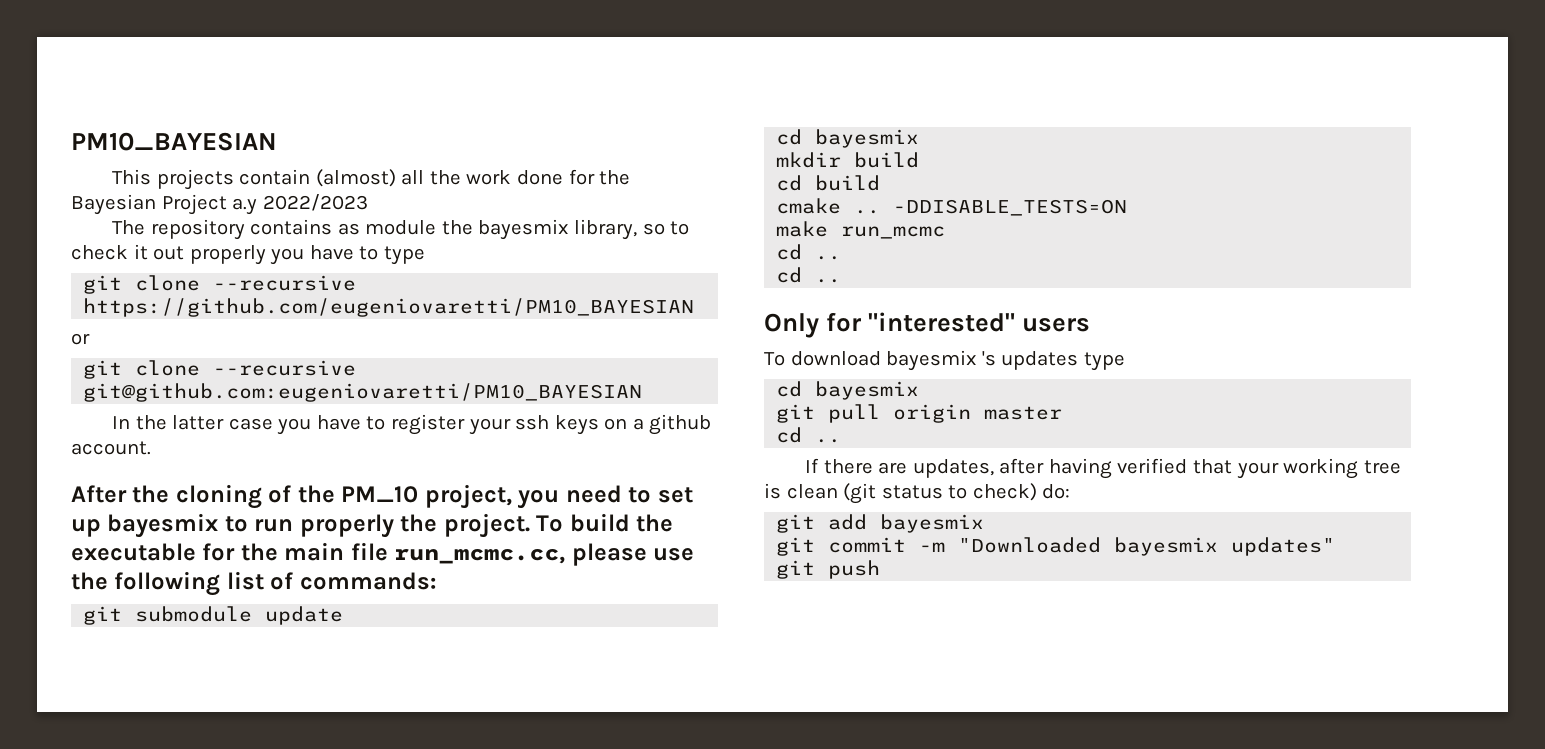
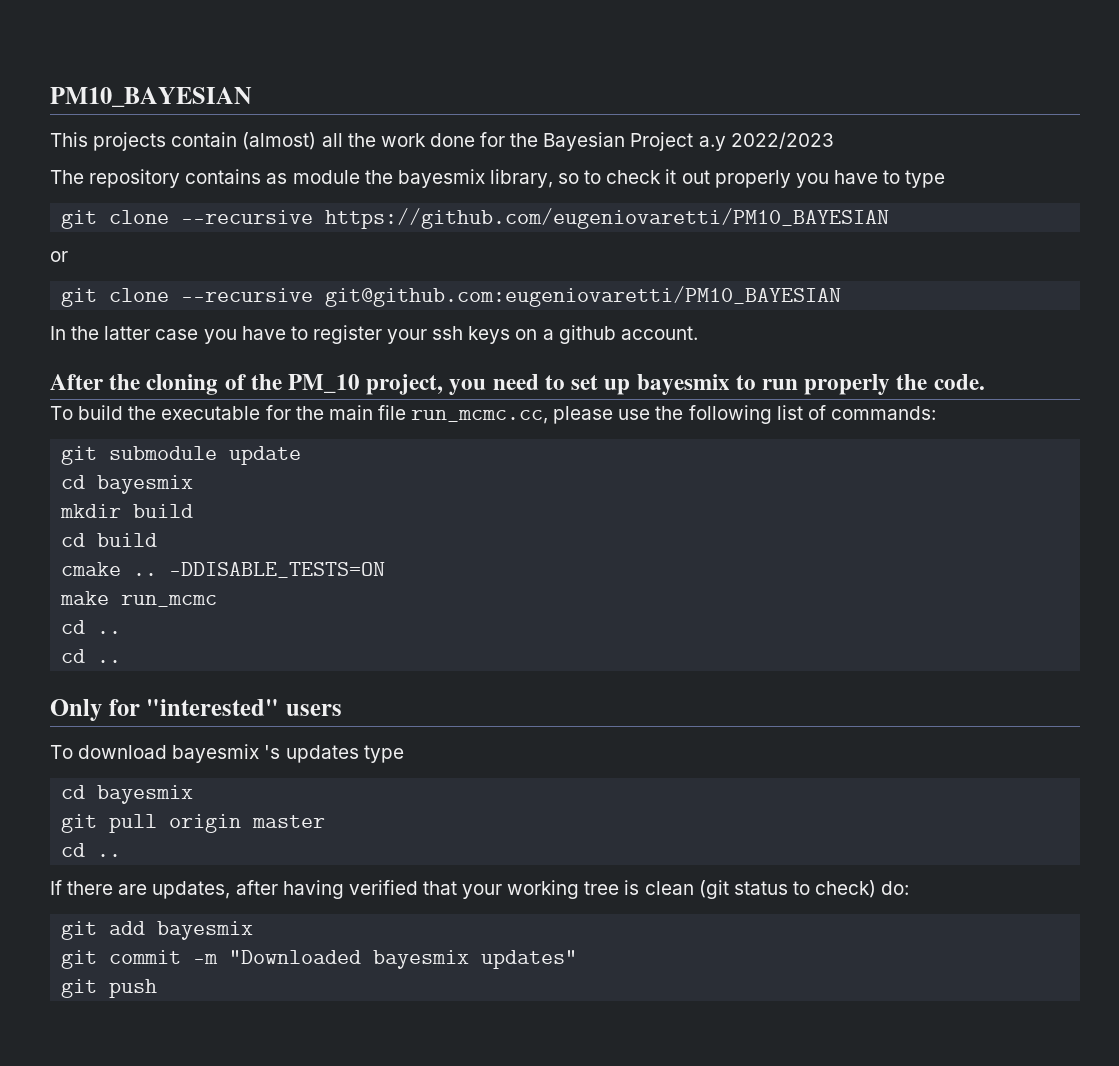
[443,513,530,538] project. -> [933,374,985,390] code. //

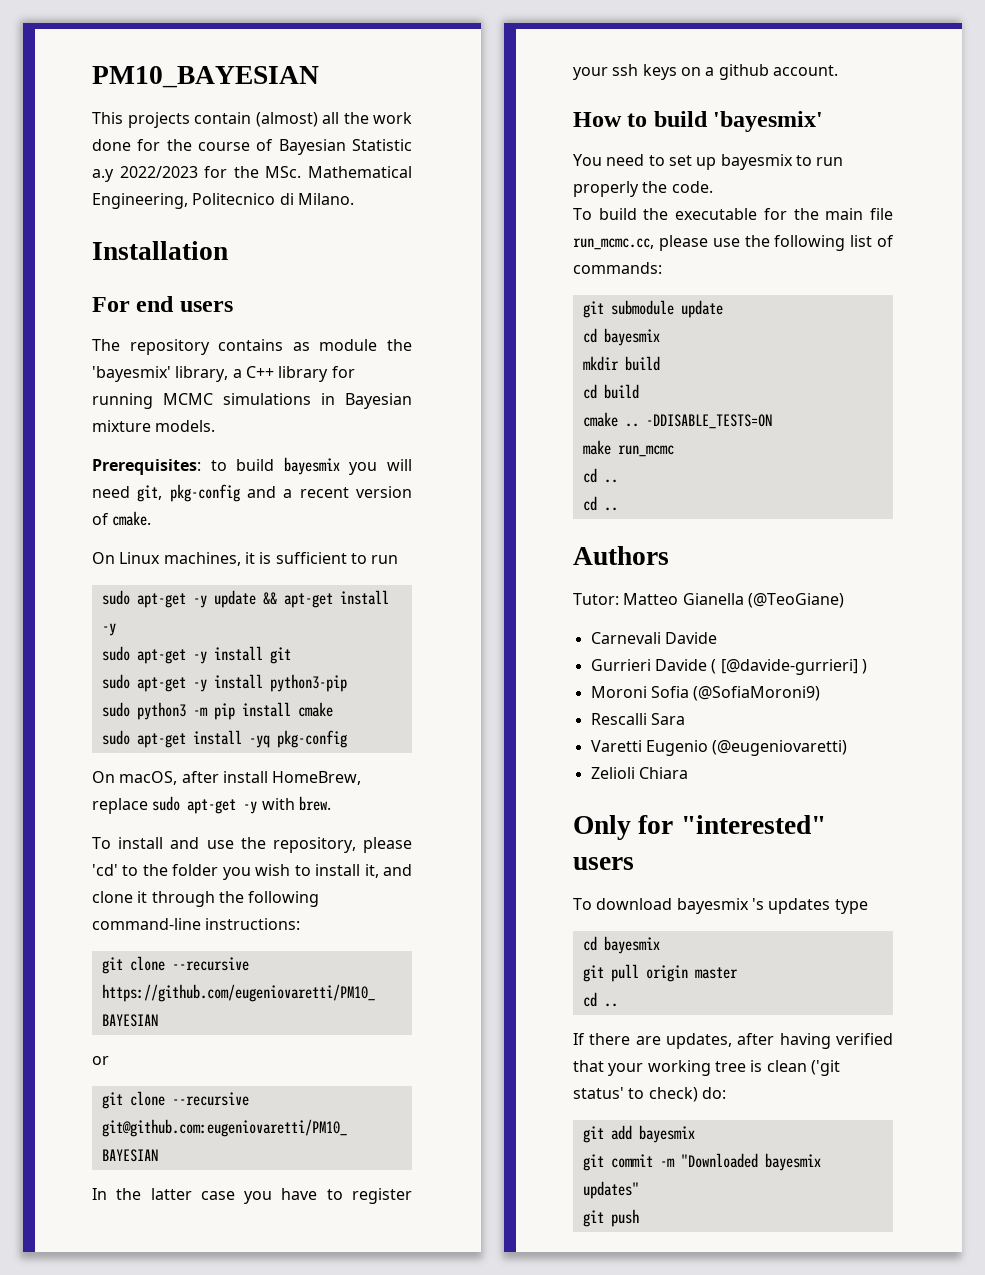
[543,132,834,151] Bayesian Project a.y 2022/2023 -> [198,139,413,155] [92,166,412,182] [92,193,354,209] [92,241,228,260] [92,296,233,312] course of Bayesian Statistic a.y 2022/2023 for the MSc. Mathematical Engineering, Politecnico di Milano. // Installation // For end users
[397,169,946,188] bayesmix library, so to check it out properly you have to type -> [92,366,355,382] [92,393,412,409] [92,420,216,432] [92,457,412,475] [92,484,412,502] [92,511,152,526] [92,552,399,566] [101,590,389,608] [101,623,116,636] [101,646,291,664] [101,674,347,692] [101,702,333,720] [101,730,347,748] [92,771,362,785] [92,796,331,814] [92,837,412,853] [92,864,413,880] [92,891,320,907] [92,918,301,930] 'bayesmix' library, a C++ library for running MCMC simulations in Bayesian mixture models. // Prerequisites: to build bayesmix you will need git, pkg-config and a recent version of cmake. // On Linux machines, it is sufficient to run // sudo apt-get -y update && apt-get install -y // sudo apt-get -y install git // sudo apt-get -y install python3-pip // sudo python3 -m pip install cmake // sudo apt-get install -yq pkg-config // On macOS, after install HomeBrew, replace sudo apt-get -y with brew. // To install and use the repository, please 'cd' to the folder you wish to install it, and clone it through the following command-line instructions:
[50,374,487,395] After the cloning of the PM_10 project, you -> [573,111,824,132] [573,154,602,166] How to build 'bayesmix' // You
(122, 661) none -> [573,546,669,565] [573,593,844,608] [590,632,717,644] [590,659,867,675] [590,686,821,701] [590,713,685,725] [590,740,848,756] [590,767,688,779] // Authors // Tutor: Matteo Gianella (@TeoGiane) // Carnevali Davide // Gurrieri Davide ( [@davide-gurrieri] ) // Moroni Sofia (@SofiaMoroni9) // Rescalli Sara // Varetti Eugenio (@eugeniovaretti) // Zelioli Chiara
[698,880,788,899] (git status -> [810,1060,840,1076] [573,1087,624,1099] ('git status'

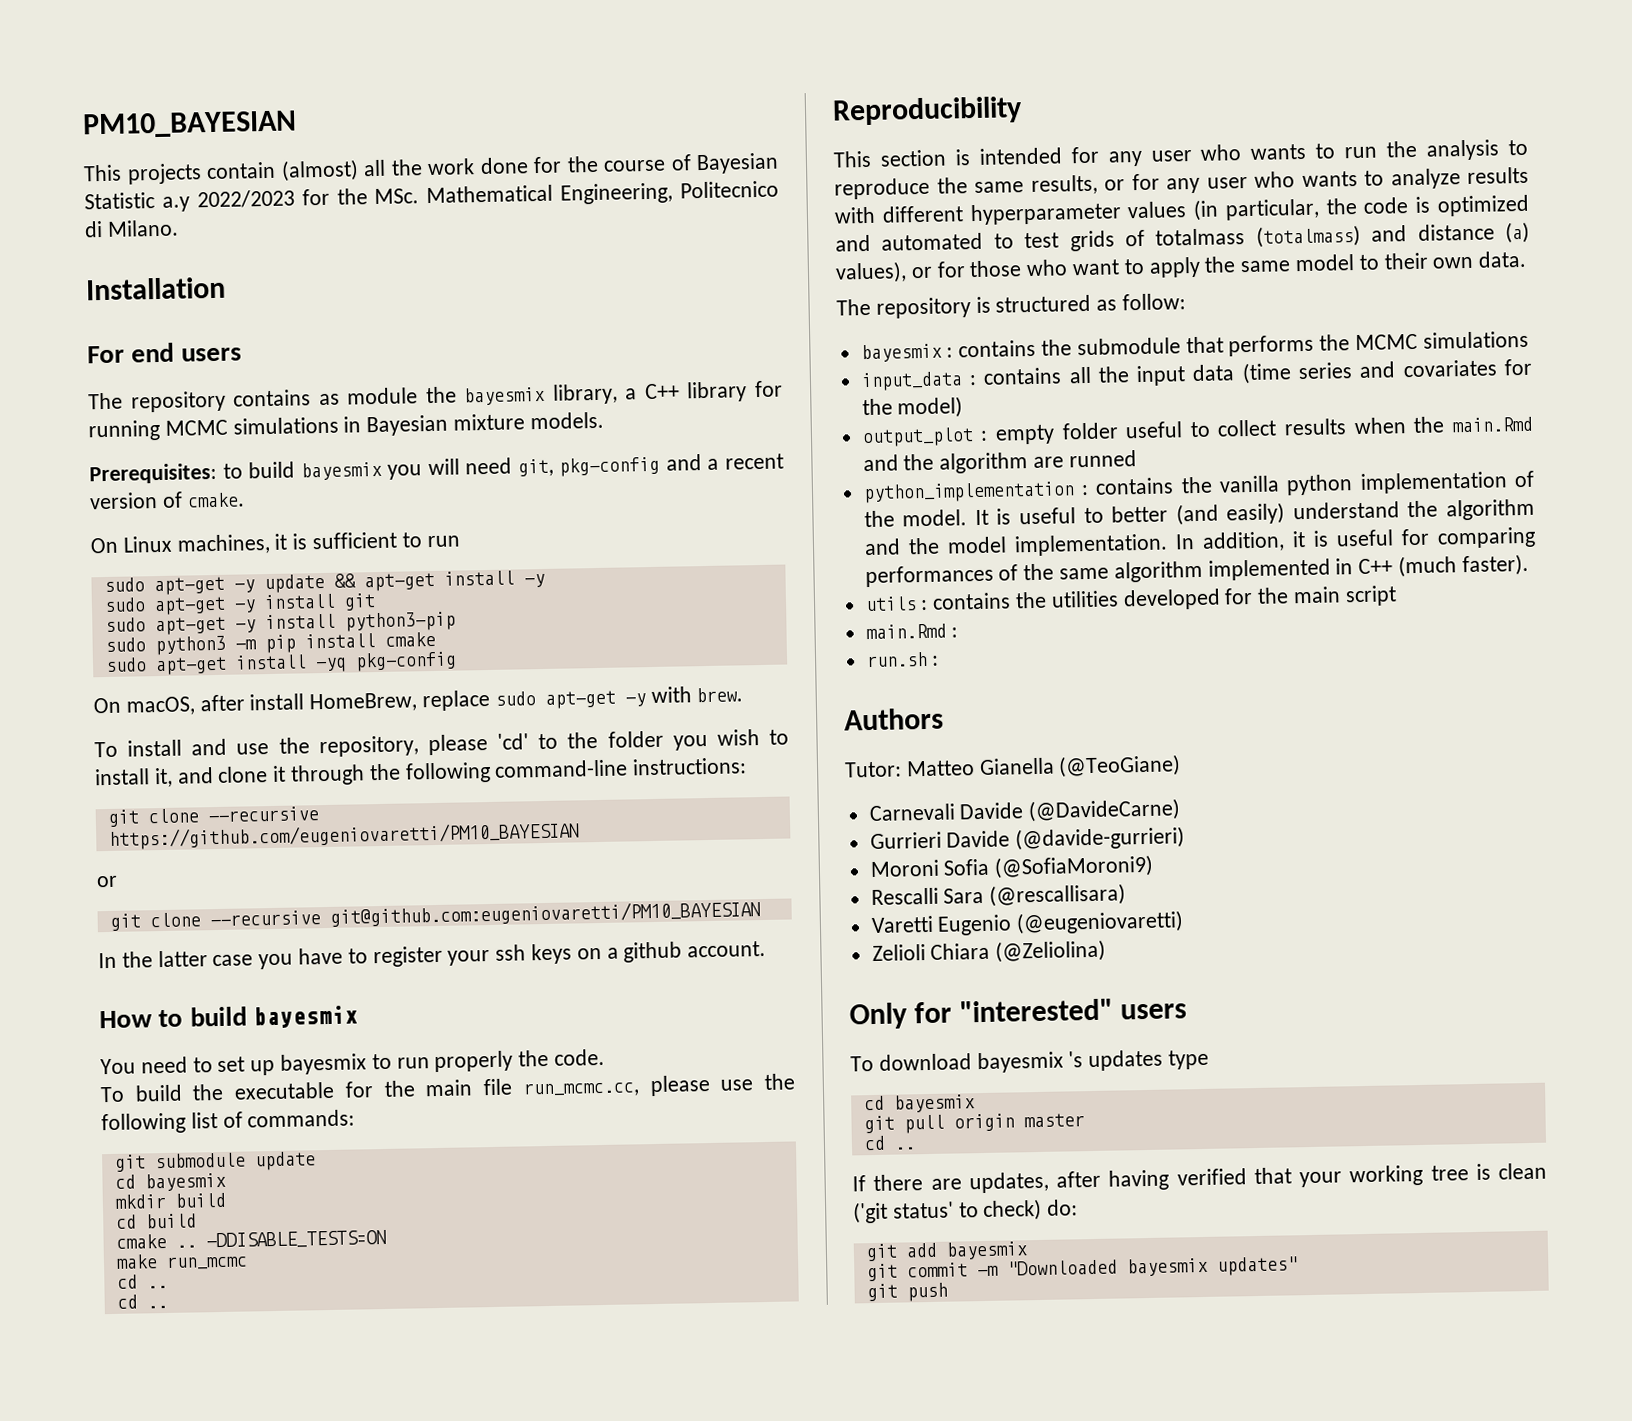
[92,366,171,382] 'bayesmix' -> [464,386,546,406] bayesmix
[713,111,824,132] 'bayesmix' -> [252,1005,358,1029] bayesmix
(618, 509) none -> [832,96,1023,126] [833,139,1528,168] [834,166,1529,200] [834,194,1530,226] [835,221,1530,252] [835,250,1527,284] [836,293,1187,319] [860,330,1529,363] [860,358,1532,392] [861,396,964,419] [861,416,1533,448] [862,450,1137,474] [862,470,1535,504] [863,498,1535,528] [863,526,1536,557] [864,553,1529,588] [864,585,1397,612] [865,623,959,640] [865,651,940,668] // Reproducibility // This section is intended for any user who wants to run the analysis to reproduce the same results, or for any user who wants to analyze results with different hyperparameter values (in particular, the code is optimized and automated to test grids of totalmass (totalmass) and distance (a) values), or for those who want to apply the same model to their own data. // The repository is structured as follow: // bayesmix : contains the submodule that performs the MCMC simulations // input_data : contains all the input data (time series and covariates for the model) // output_plot : empty folder useful to collect results when the main.Rmd and the algorithm are runned // python_implementation : contains the vanilla python implementation of the model. It is useful to better (and easily) understand the algorithm and the model implementation. In addition, it is useful for comparing performances of the same algorithm implemented in C++ (much faster). // utils : contains the utilities developed for the main script // main.Rmd : // run.sh :
(717, 638) none -> [1028,798,1182,823] (@DavideCarne)
[711,659,867,675] ( [@davide-gurrieri] ) -> [1015,826,1186,851] (@davide-gurrieri)
(685, 719) none -> [989,883,1127,907] (@rescallisara)
(688, 773) none -> [995,939,1107,963] (@Zeliolina)

